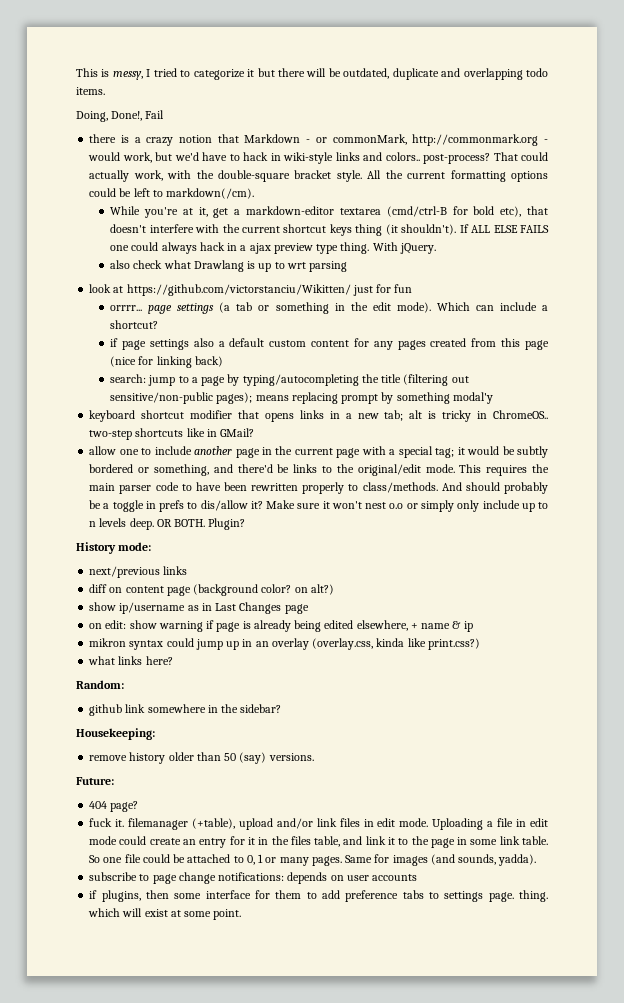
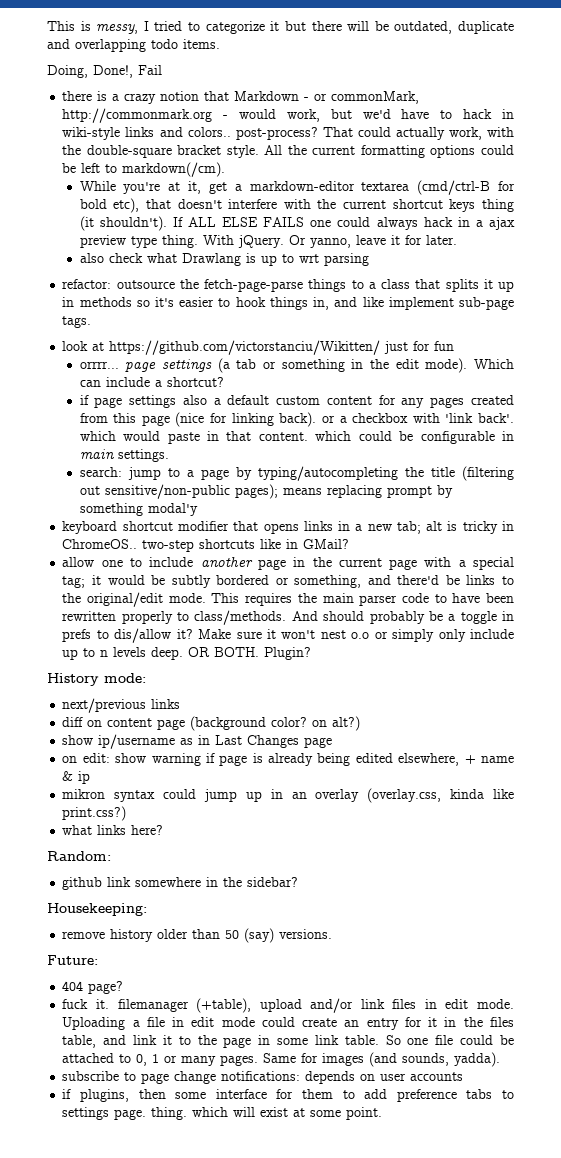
(436, 248) none -> [288,235,457,248] Or yanno, leave it for later.
(348, 266) none -> [62,279,515,292] [62,297,515,310] [62,316,92,328] // refactor: outsource the fetch-page-parse things to a class that splits it up in methods so it's easier to hook things in, and like implement sub-page tags.
[194,356,223,367] back) -> [279,412,514,427] [79,431,514,444] [79,449,169,462] back). or a checkbox with 'link back'. which would paste in that content. which could be configurable in main settings.

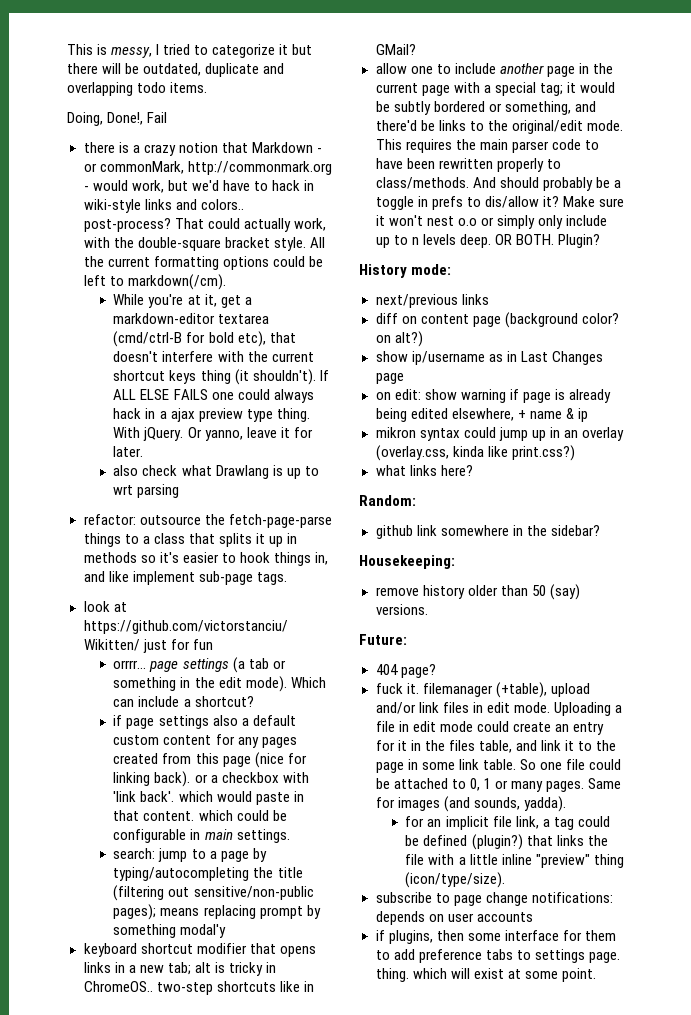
(501, 1059) none -> [405,816,610,830] [405,834,608,850] [405,854,624,868] [405,872,506,888] // for an implicit file link, a tag could be defined (plugin?) that links the file with a little inline "preview" thing (icon/type/size).

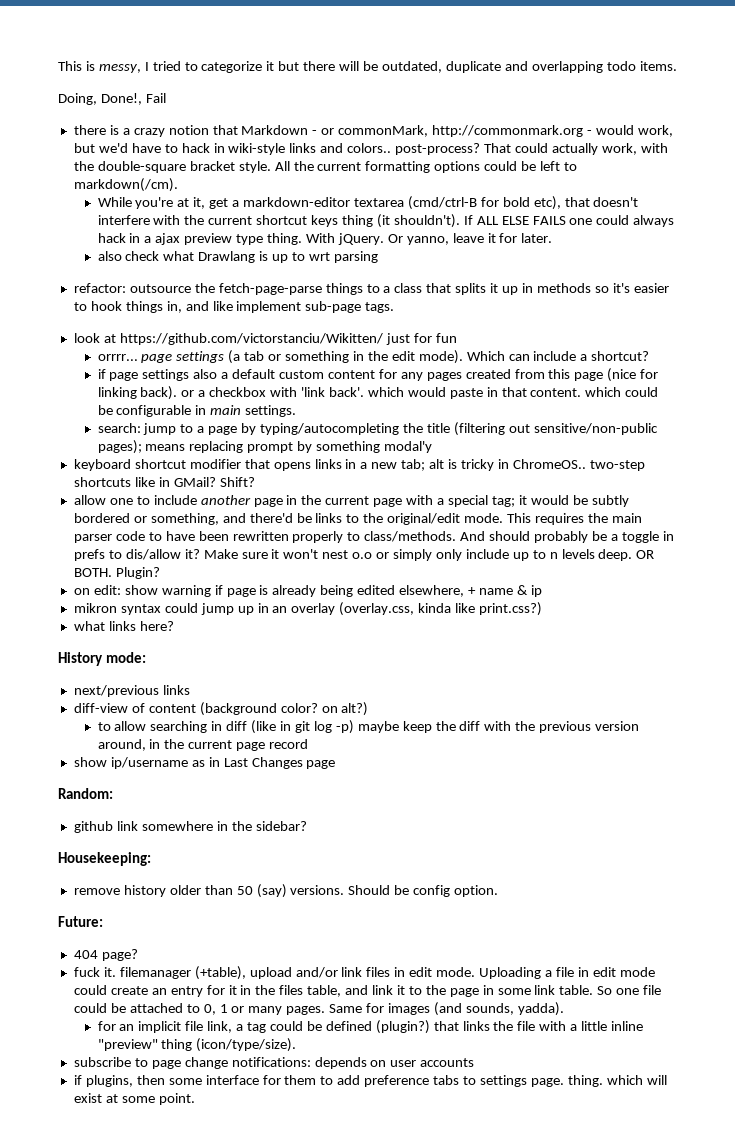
(416, 49) none -> [219,477,255,487] Shift?
[359,264,452,278] [375,294,489,308] [375,312,619,328] [375,331,423,347] [375,351,603,365] [375,373,404,384] // History mode: // next/previous links // diff on content page (background color? on alt?) // show ip/username as in Last Changes page -> (160, 573) none
(473, 470) none -> [58,652,146,666] [73,685,190,697] [73,702,369,716] [97,720,640,734] [97,739,309,751] [73,757,336,769] // History mode: // next/previous links // diff-view of content (background color? on alt?) // to allow searching in diff (like in git log -p) maybe keep the diff with the previous version around, in the current page record // show ip/username as in Last Changes page
(428, 609) none -> [348,885,499,897] Should be config option.

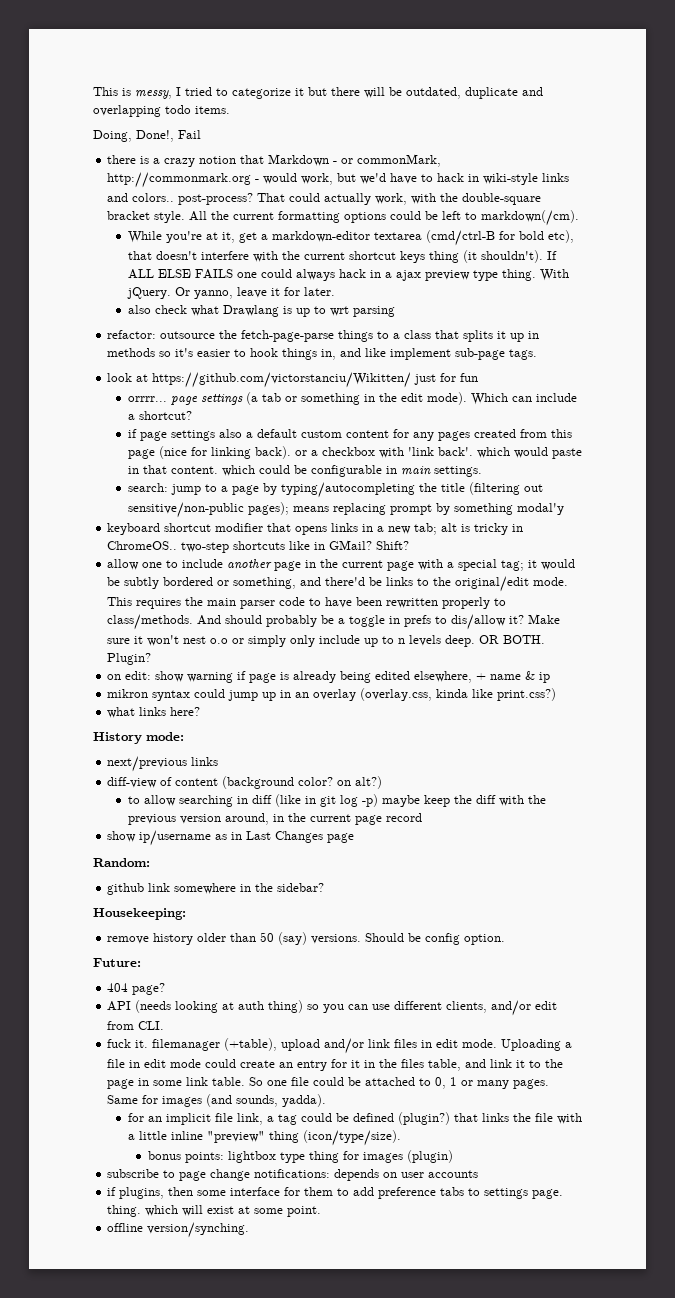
(138, 955) none -> [107,1000,558,1016] [107,1021,165,1030] // API (needs looking at auth thing) so you can use different clients, and/or edit from CLI.
(297, 1045) none -> [148,1150,454,1163] // bonus points: lightbox type thing for images (plugin)
(195, 1099) none -> [107,1222,250,1238] // offline version/synching.

